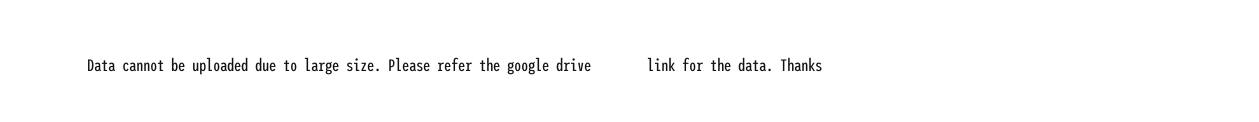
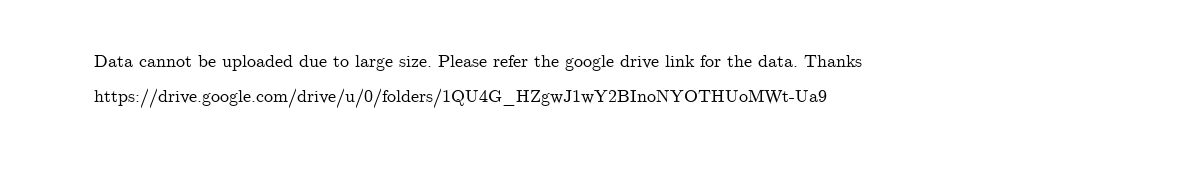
(822, 64) none -> [94,88,827,109] // https://drive.google.com/drive/u/0/folders/1QU4G_HZgwJ1wY2BInoNYOTHUoMWt-Ua9

